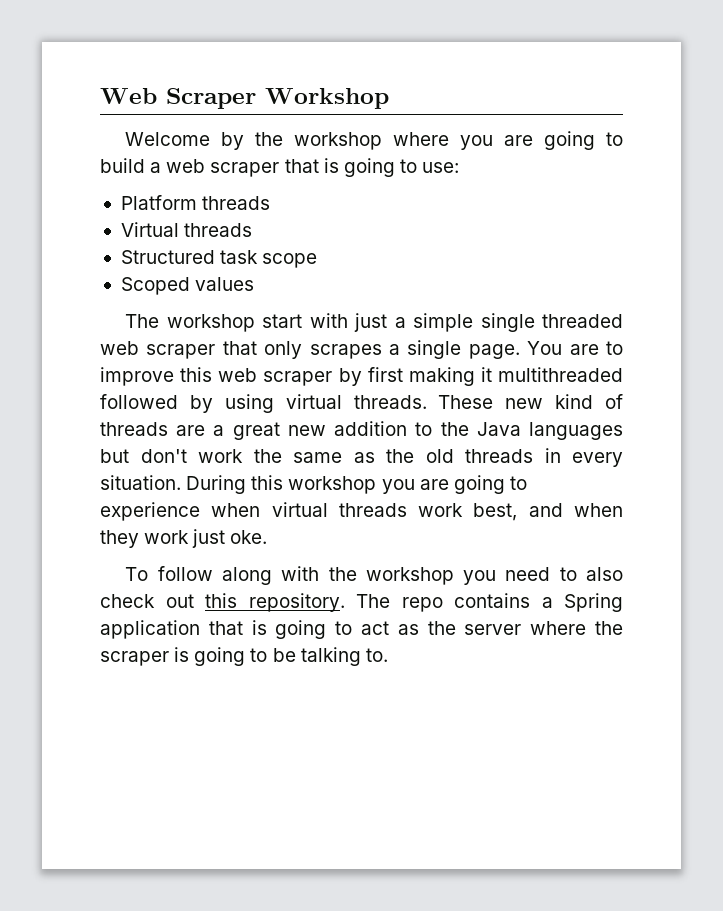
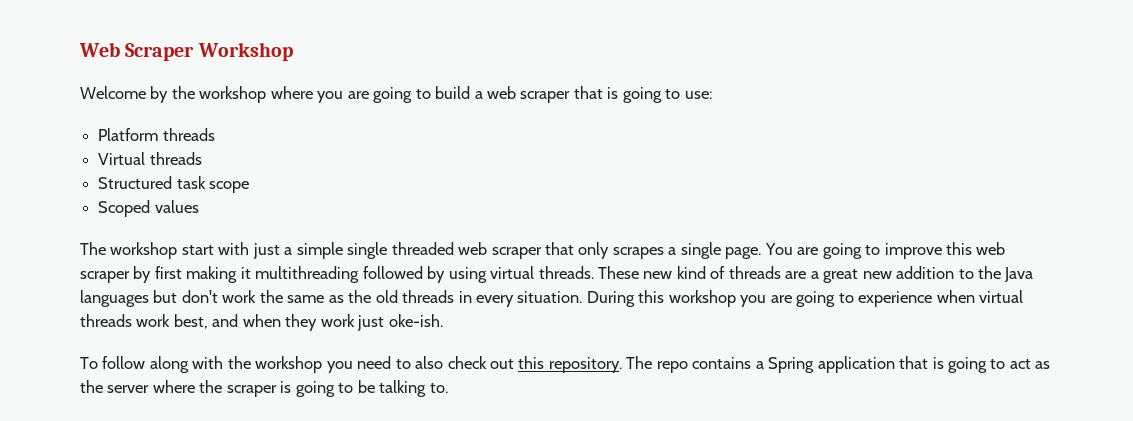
(599, 349) none -> [822,243,862,259] going
[498,367,623,382] multithreaded -> [255,266,360,283] multithreading
[230,530,268,544] oke. -> [388,314,443,327] oke-ish.

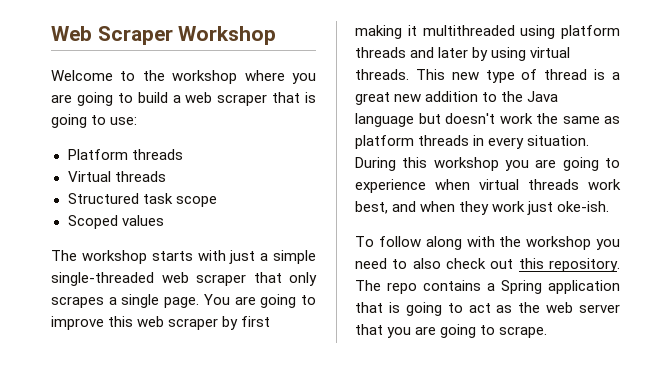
[150,86,169,103] by -> [120,71,136,81] to
[181,245,214,255] start -> [151,251,193,261] starts
[347,242,454,259] single threaded -> [51,272,154,286] single-threaded
[255,266,807,283] multithreading followed by using virtual threads. These new kind of threads are -> [422,25,620,39] [355,47,571,61] [355,69,606,83] multithreaded using platform threads and later by using virtual threads. This new type of thread is
[80,290,218,307] languages but don't -> [355,113,495,127] language but doesn't
[348,290,398,303] the old -> [355,135,414,149] platform
[107,380,448,397] server where the scraper is going to be talking to. -> [546,302,620,313] [355,324,548,338] web server that you are going to scrape.

